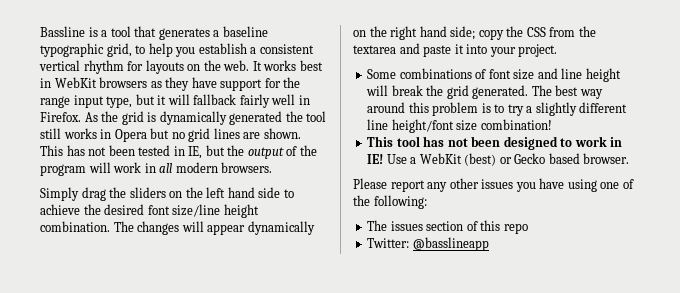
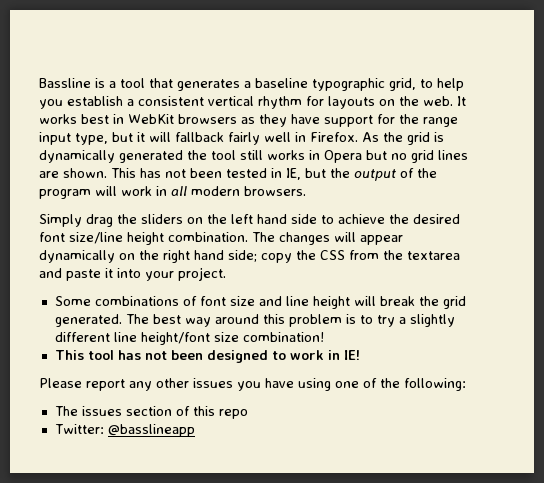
[386,153,630,166] Use a WebKit (best) or Gecko based browser. -> (360, 355) none

